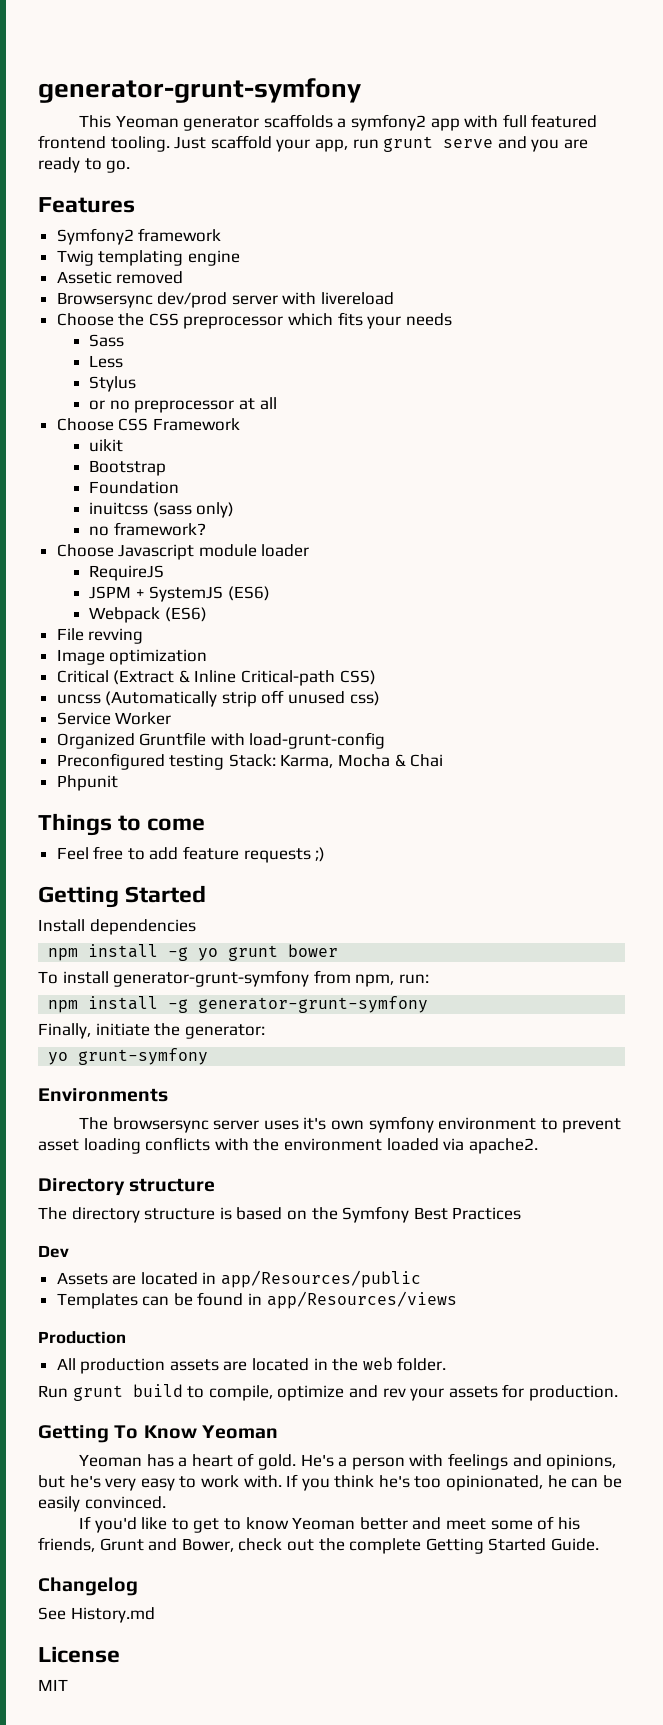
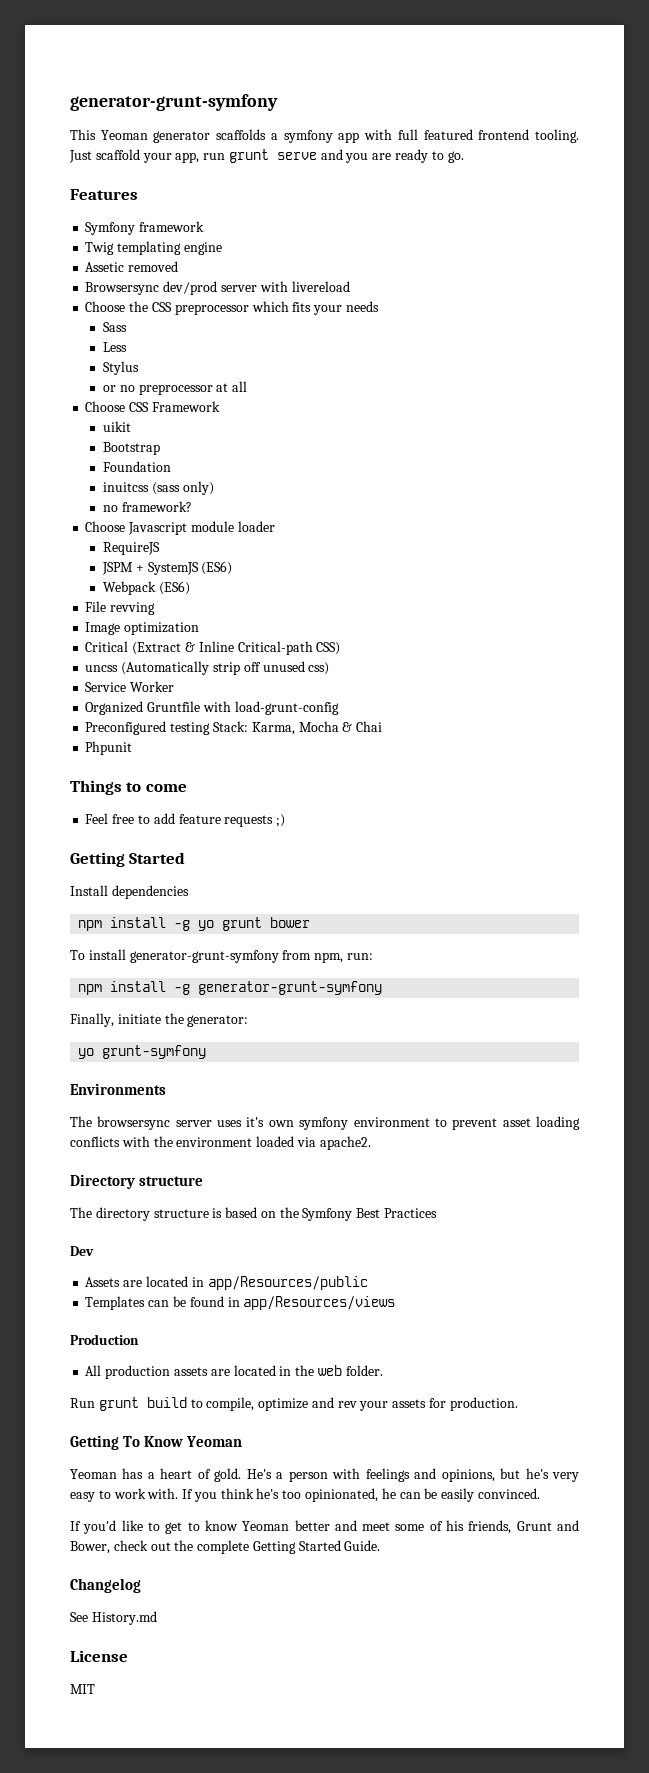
[350,114,426,131] symfony2 -> [283,130,333,143] symfony
[56,228,134,245] Symfony2 -> [85,222,136,235] Symfony

